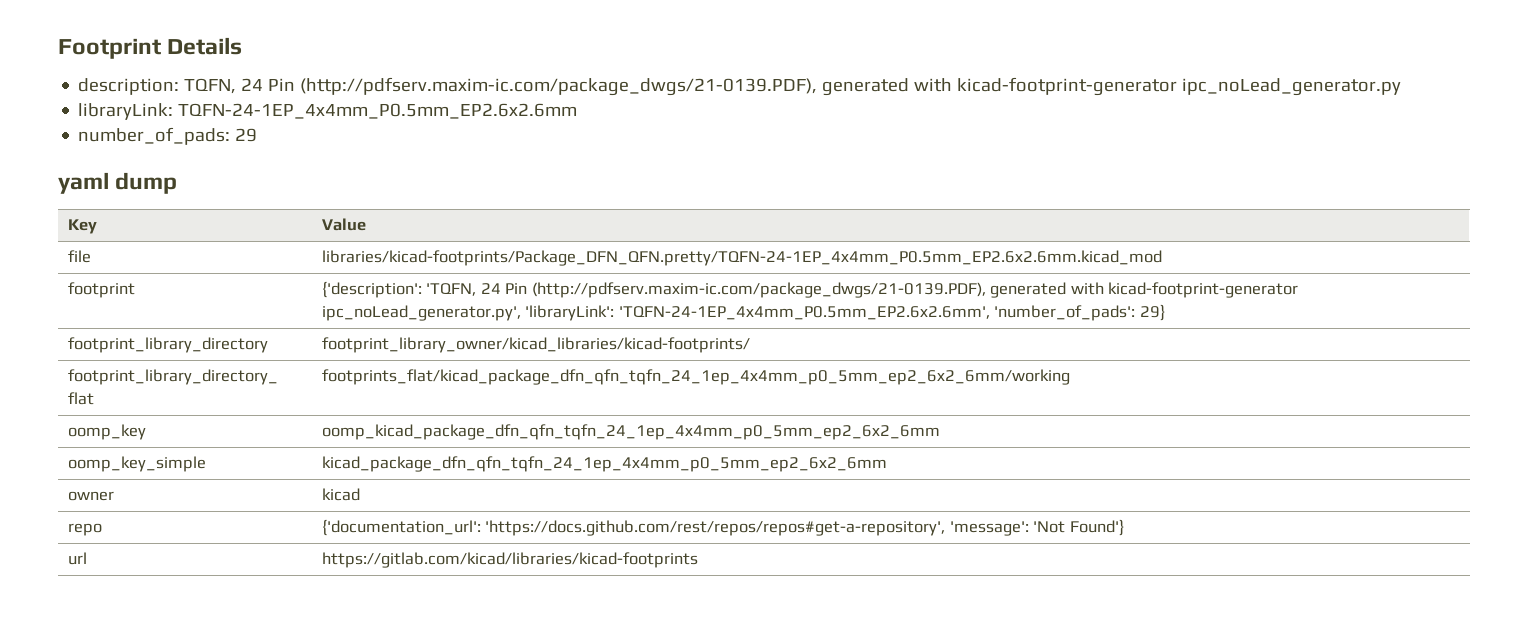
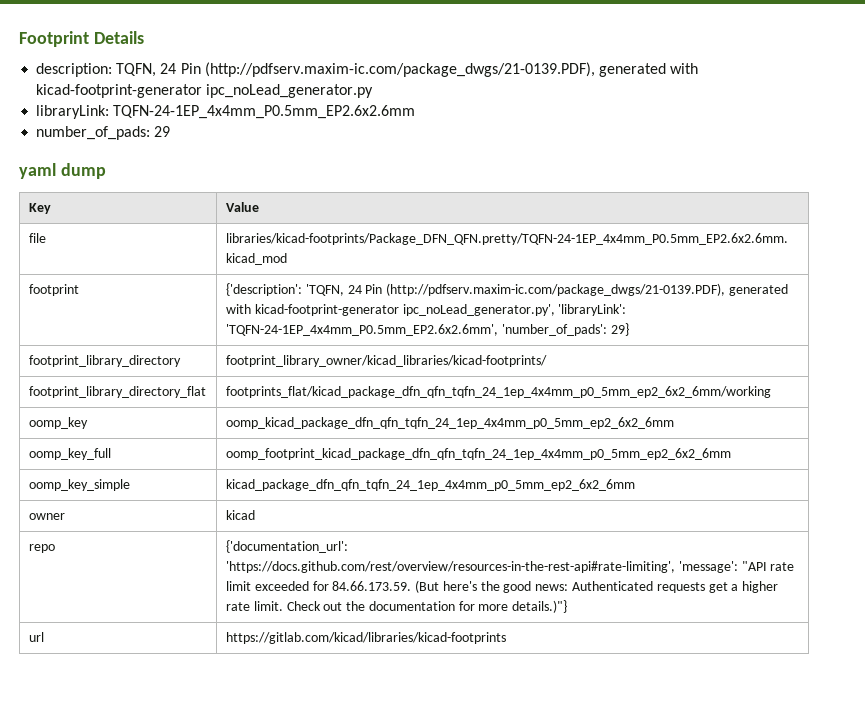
(940, 432) none -> [28,448,111,460] [225,448,731,460] // oomp_key_full | oomp_footprint_kicad_package_dfn_qfn_tqfn_24_1ep_4x4mm_p0_5mm_ep2_6x2_6mm
[485,519,1124,536] 'https://docs.github.com/rest/repos/repos#get-a-repository', 'message': 'Not Found'} -> [225,561,795,573] [225,580,779,593] [225,600,568,613] 'https://docs.github.com/rest/overview/resources-in-the-rest-api#rate-limiting', 'message': "API rate limit exceeded for 84.66.173.59. (But here's the good news: Authenticated requests get a higher rate limit. Check out the documentation for more details.)"}

